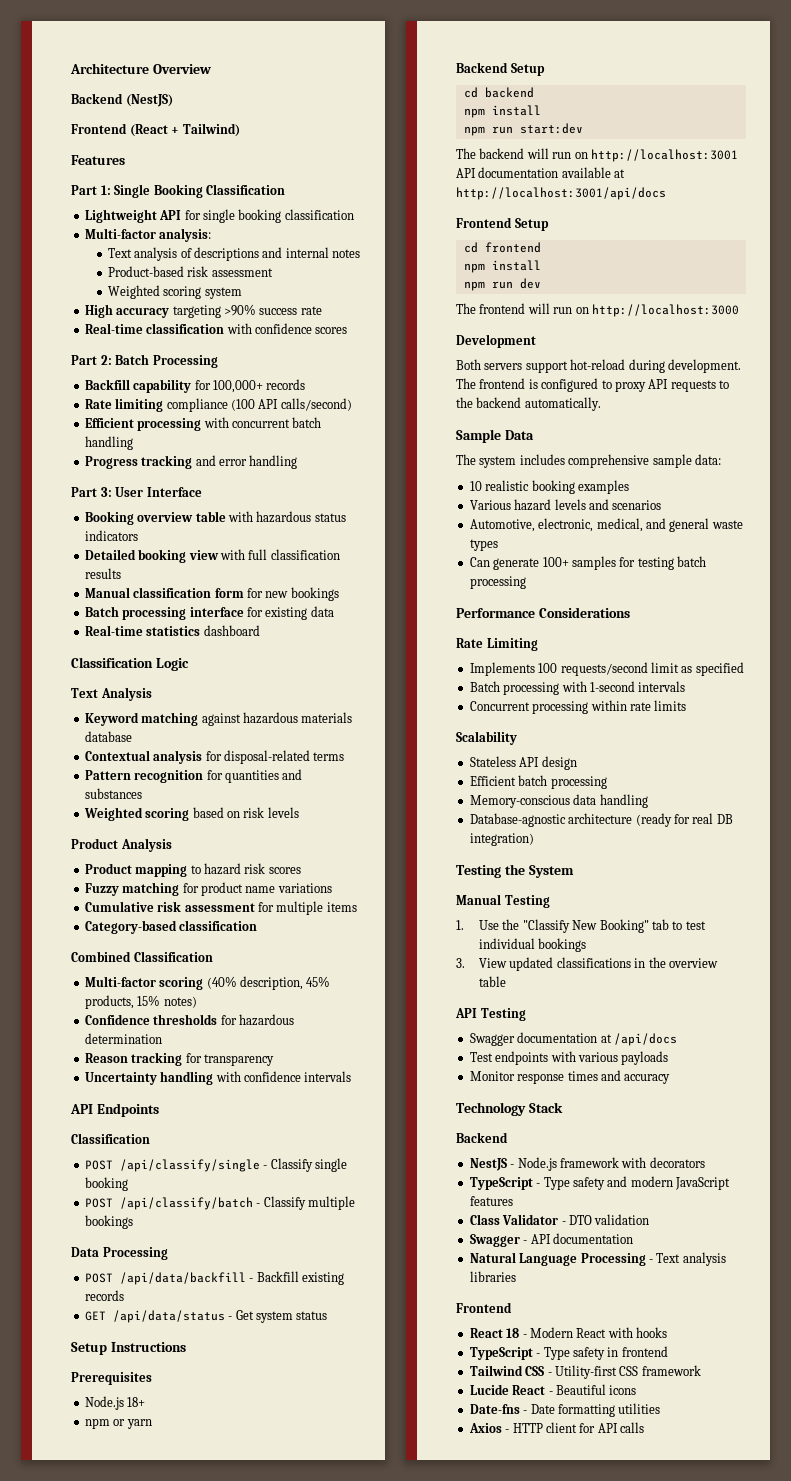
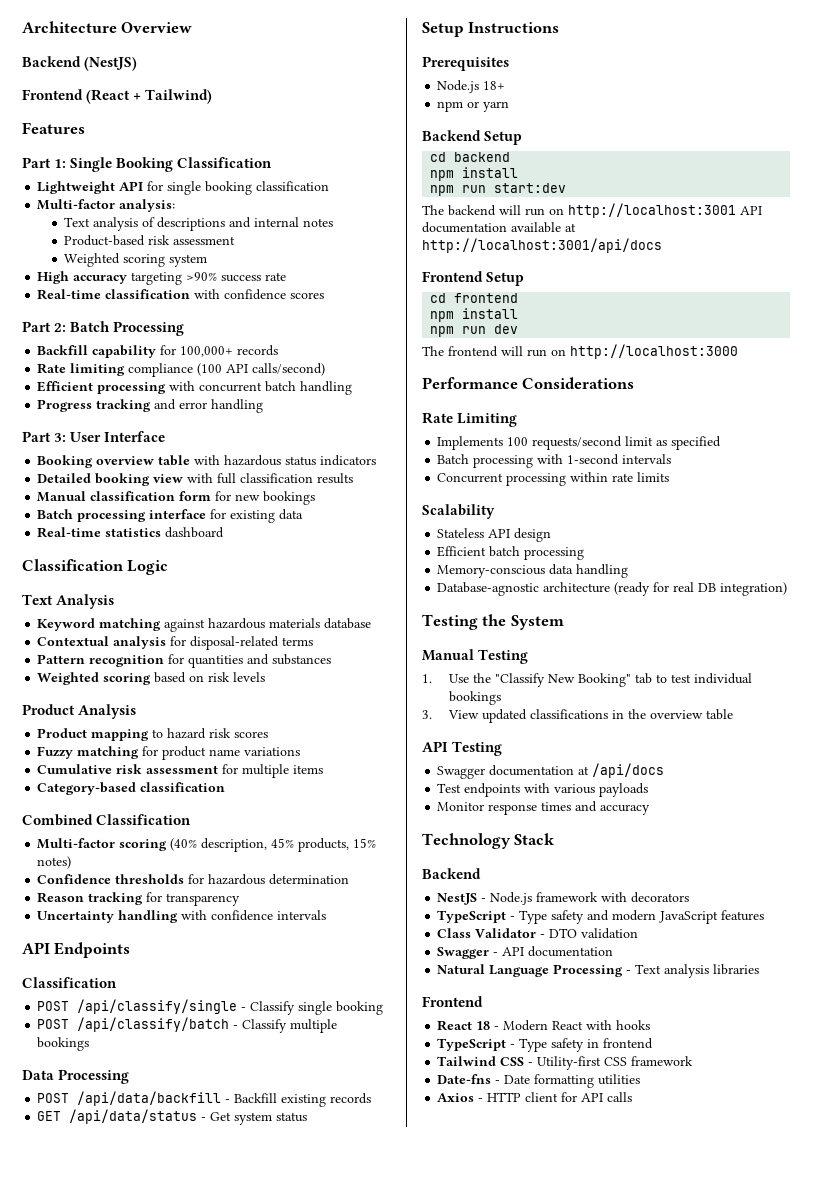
[456,334,536,348] [456,359,741,373] [456,378,729,392] [456,397,601,411] [456,429,534,443] [456,454,721,468] [469,480,629,494] [469,499,662,511] [469,518,743,532] [469,539,498,551] [469,556,706,570] [469,576,526,589] // Development // Both servers support hot-reload during development. The frontend is configured to proxy API requests to the backend automatically. // Sample Data // The system includes comprehensive sample data: // 10 realistic booking examples // Various hazard levels and scenarios // Automotive, electronic, medical, and general waste types // Can generate 100+ samples for testing batch processing -> (738, 351) none
[469,1384,637,1395] // Lucide React - Beautiful icons -> (694, 1061) none

